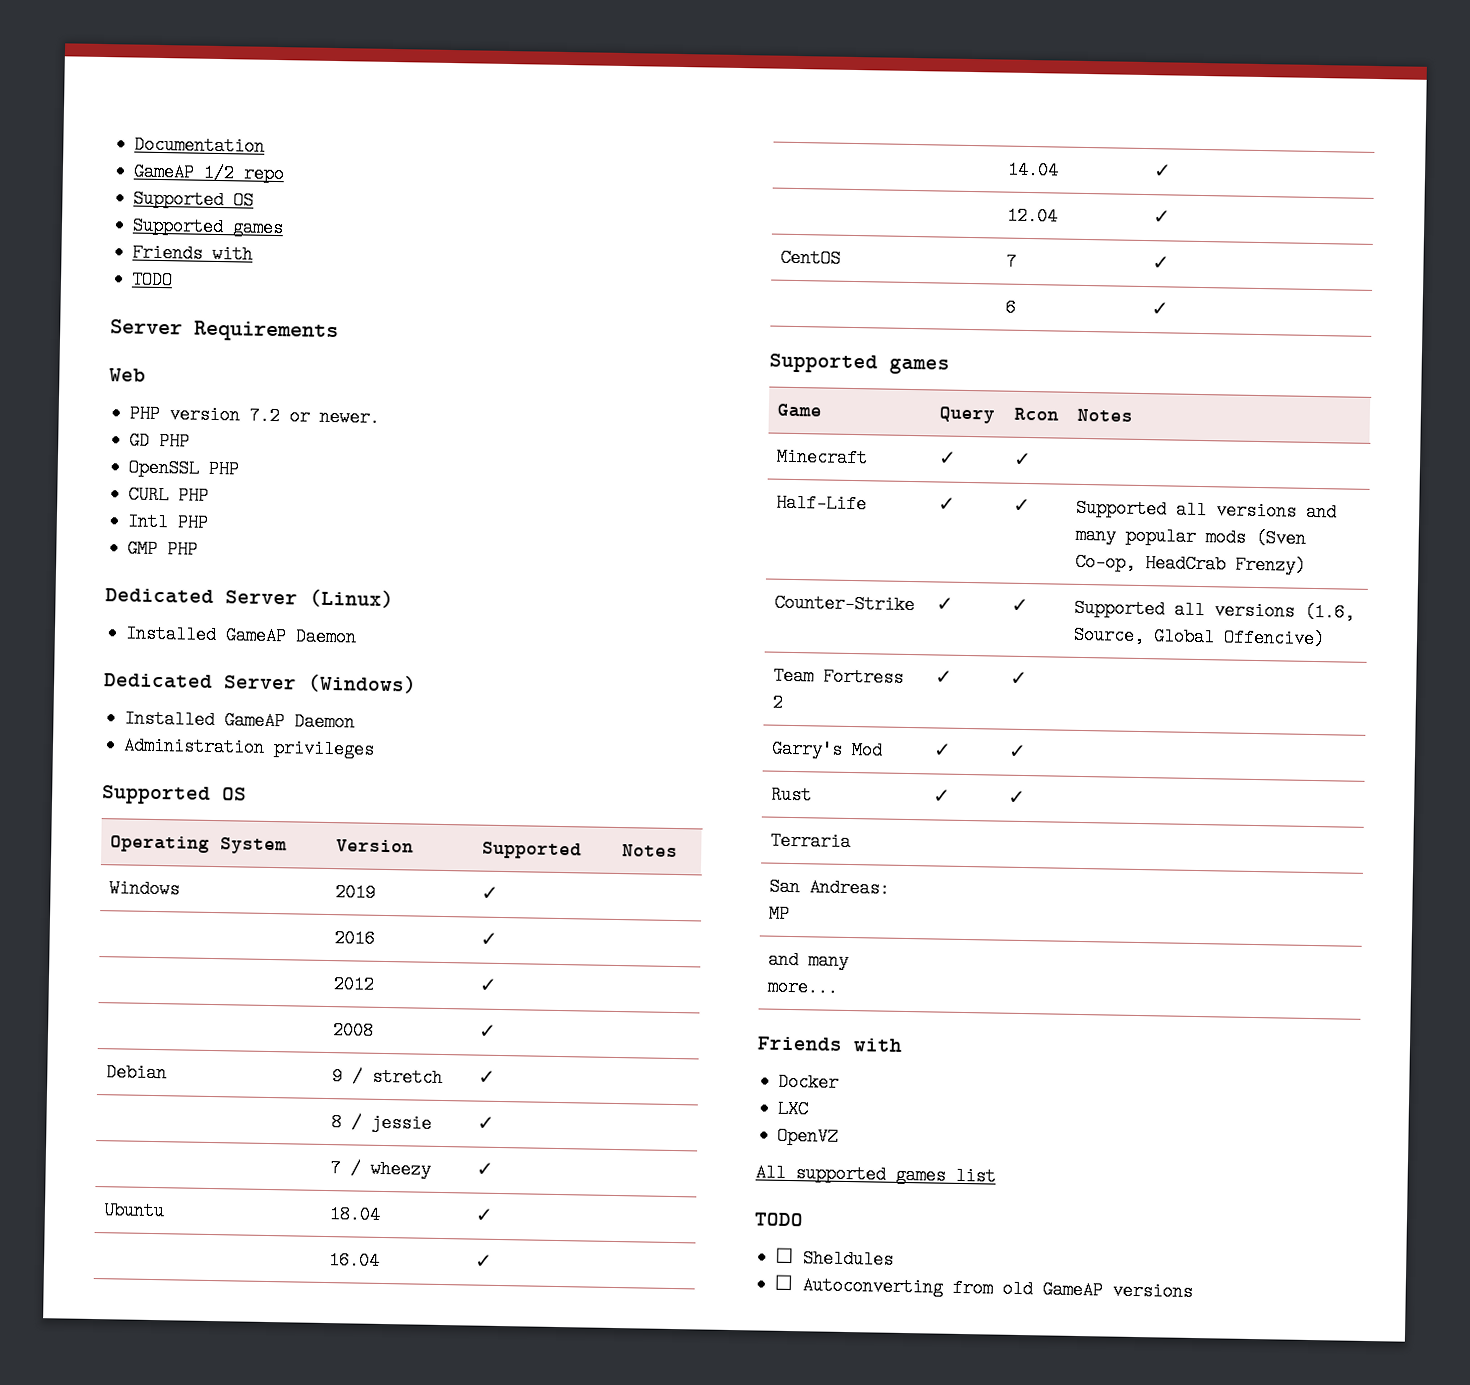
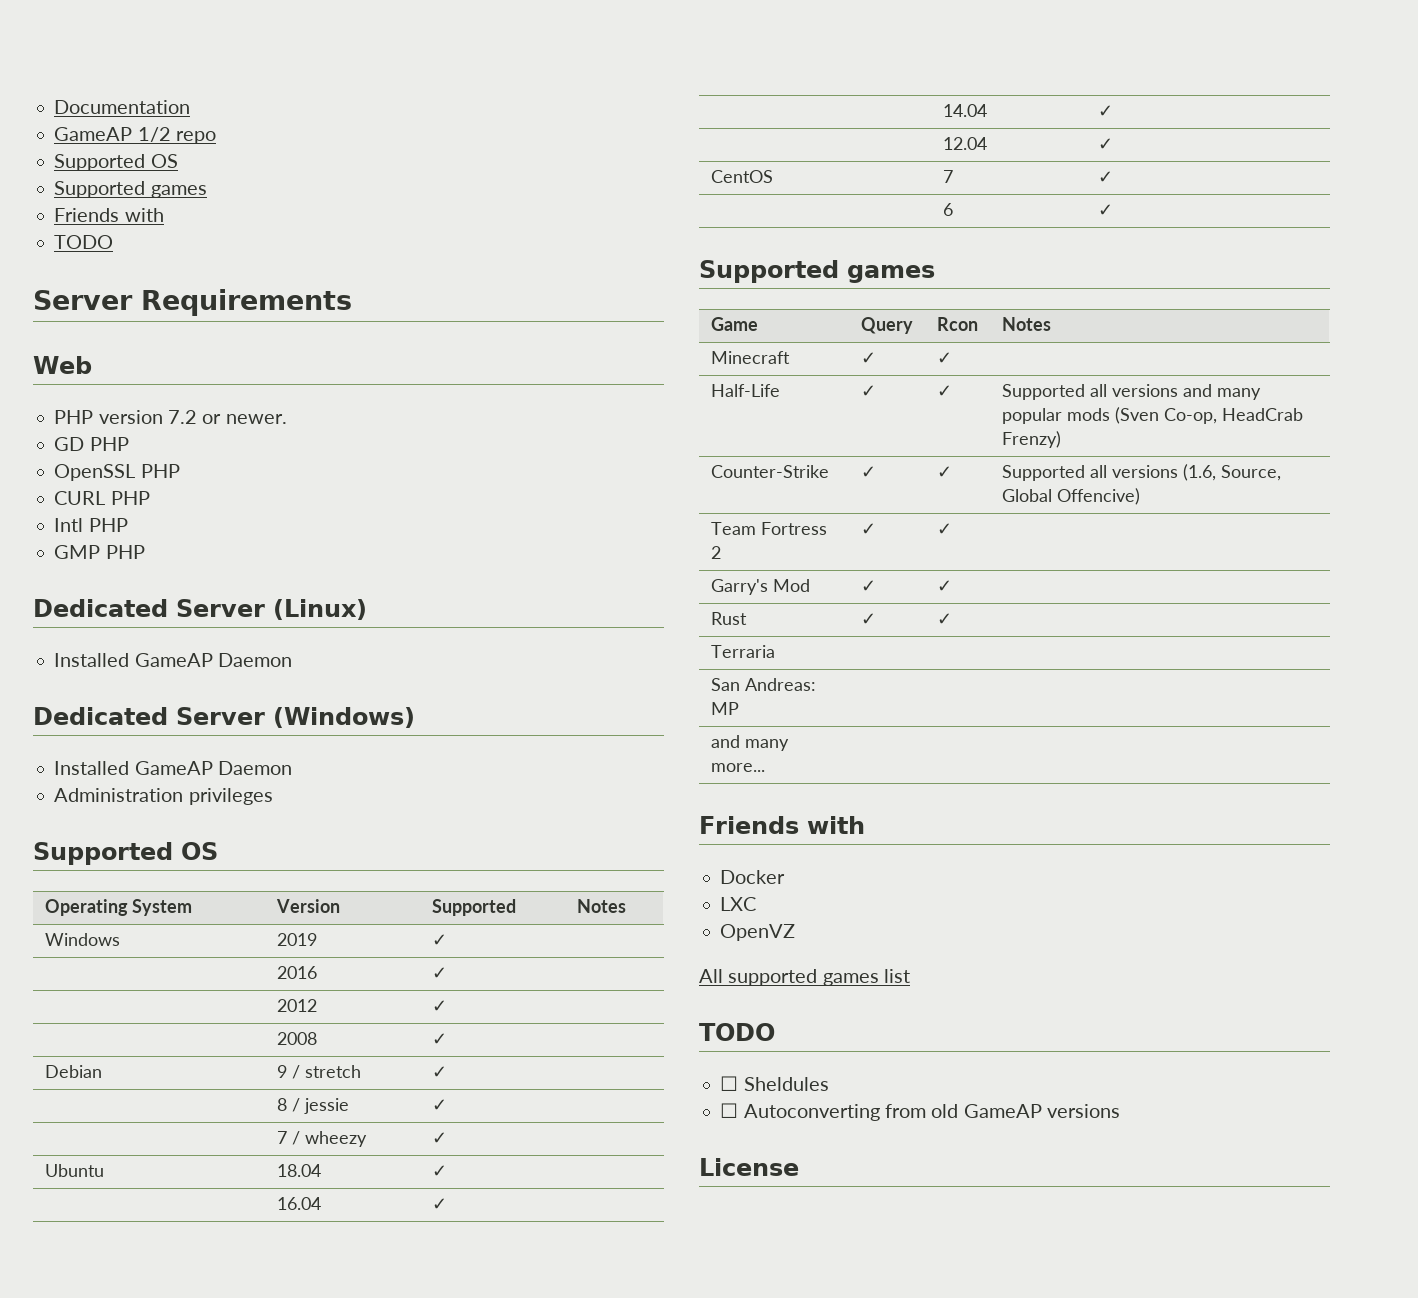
(1194, 1291) none -> [699,1158,799,1176] // License

